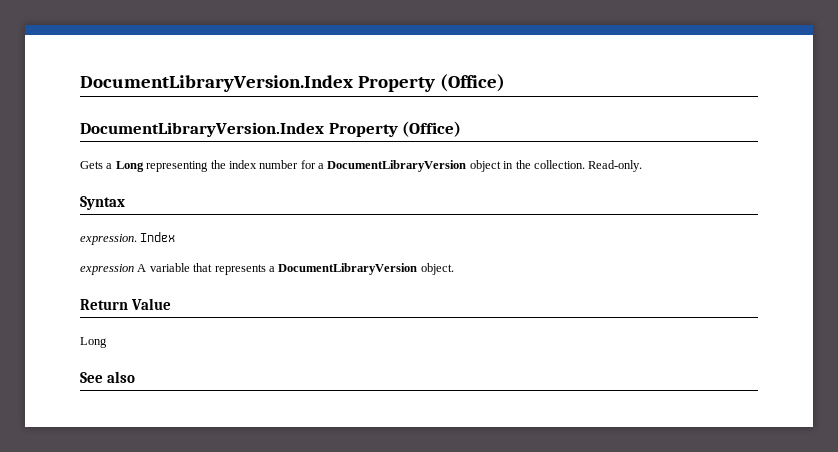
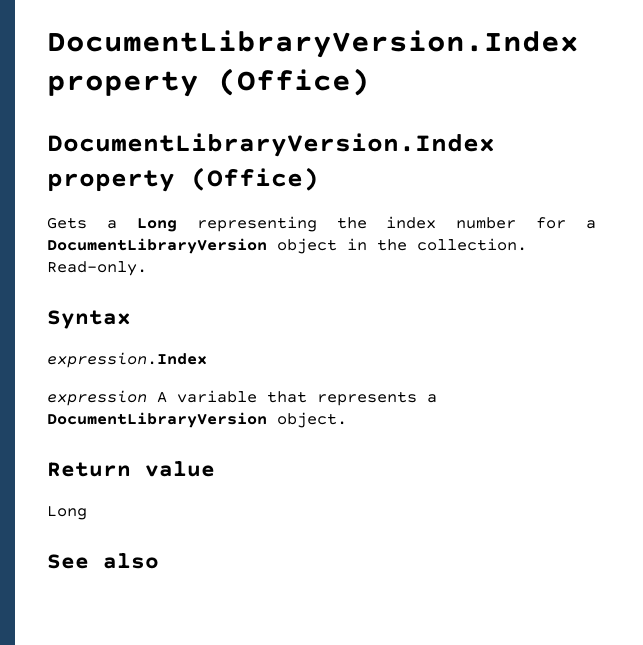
[80,75,436,92] DocumentLibraryVersion.Index Property -> [47,30,579,58] [47,71,199,97] DocumentLibraryVersion.Index property
[328,123,398,137] Property -> [47,170,175,192] property
[80,232,176,245] expression. Index -> [47,352,207,368] expression.Index
[131,298,172,310] Value -> [145,461,215,477] value

